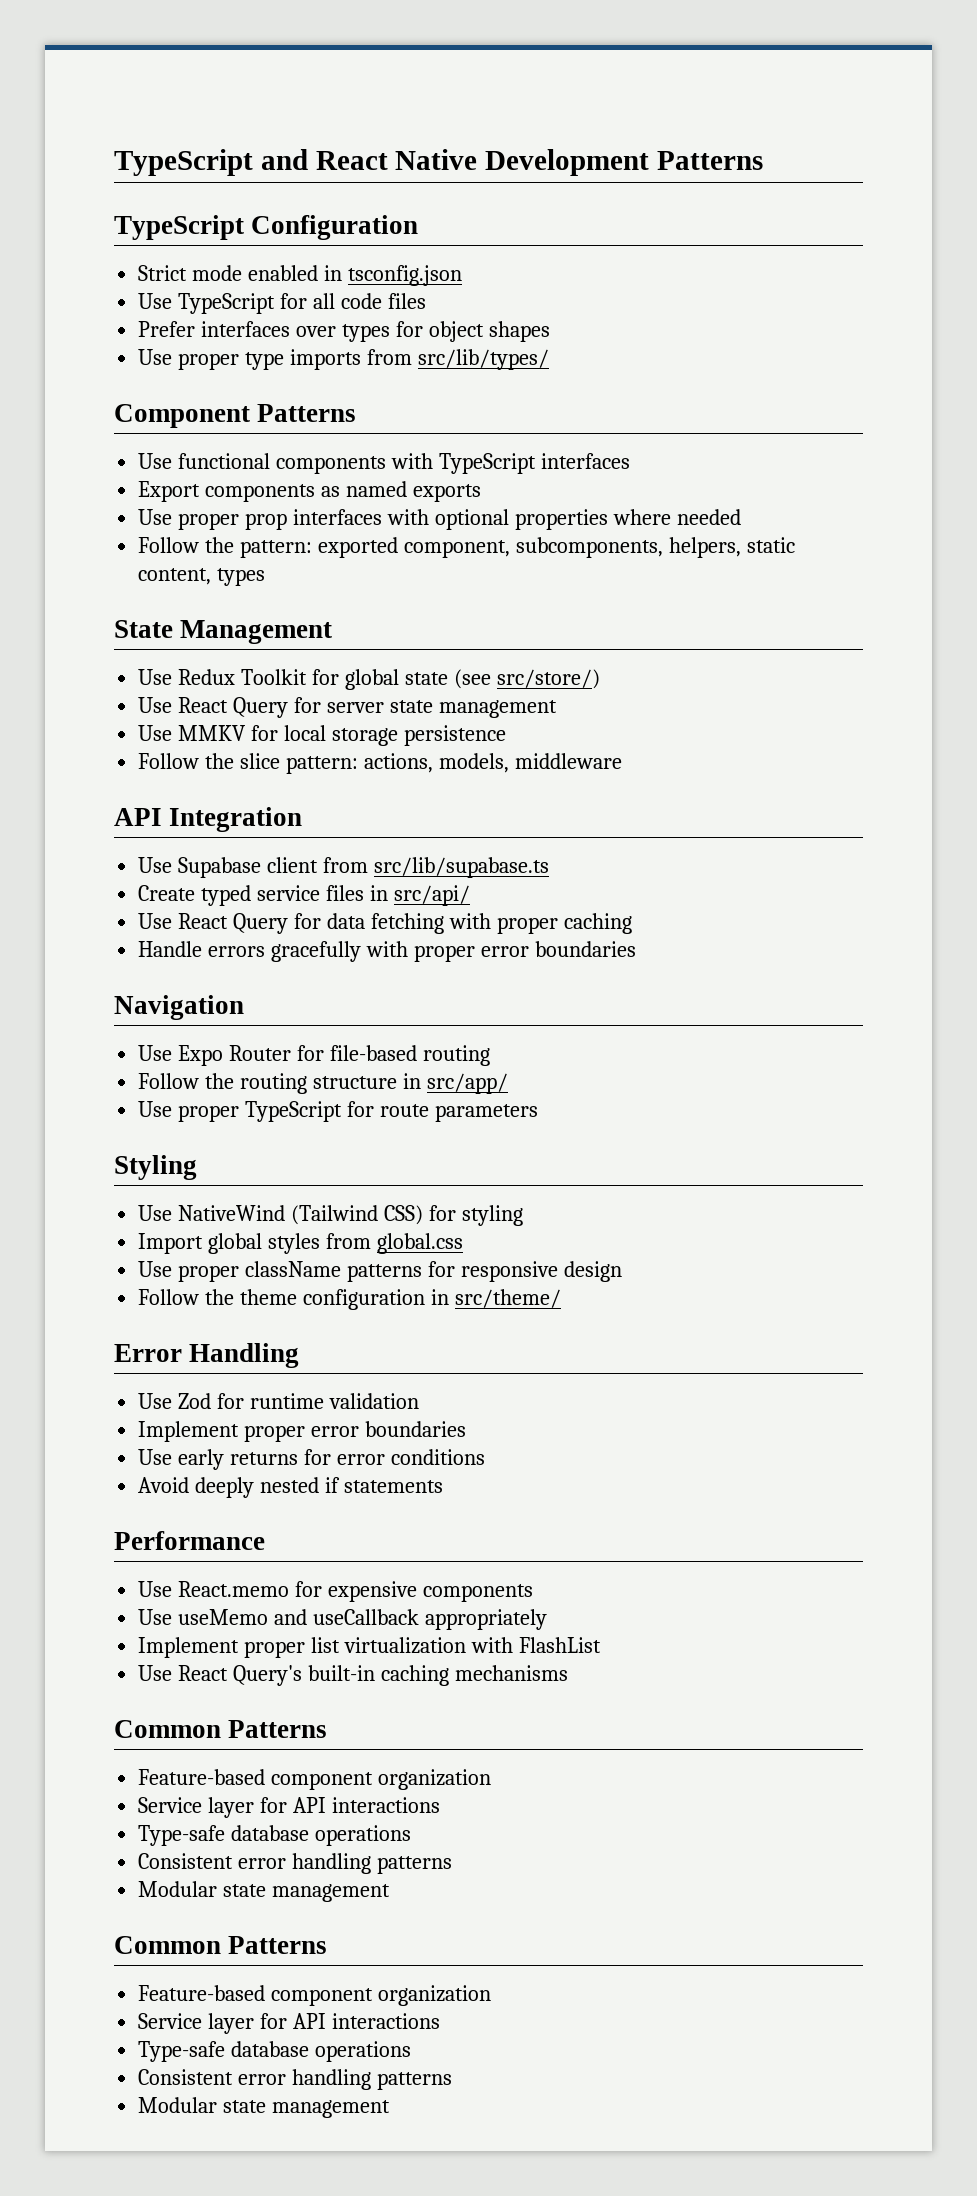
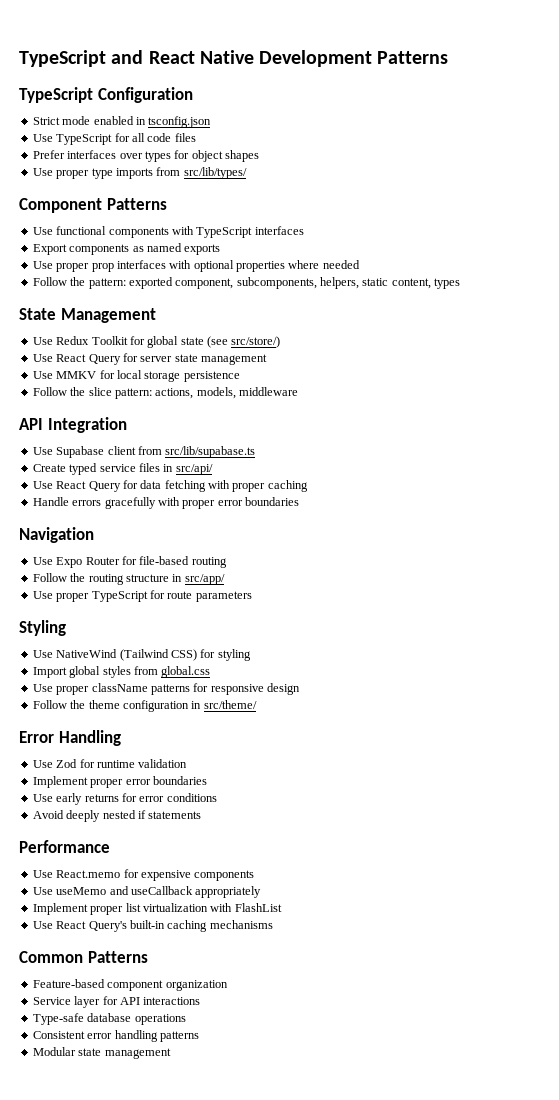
[114,1936,328,1954] [138,1985,492,2006] [138,2013,440,2034] [138,2041,412,2062] [138,2069,453,2090] [138,2097,391,2118] // Common Patterns // Feature-based component organization // Service layer for API interactions // Type-safe database operations // Consistent error handling patterns // Modular state management -> (171, 1053) none

